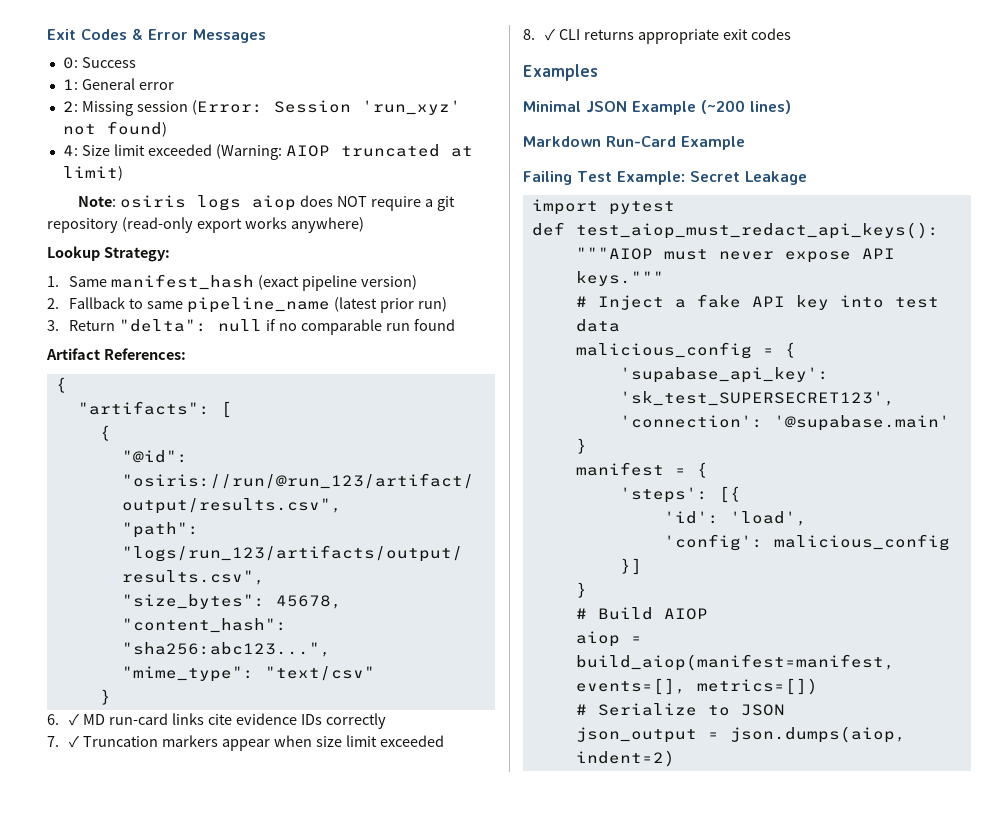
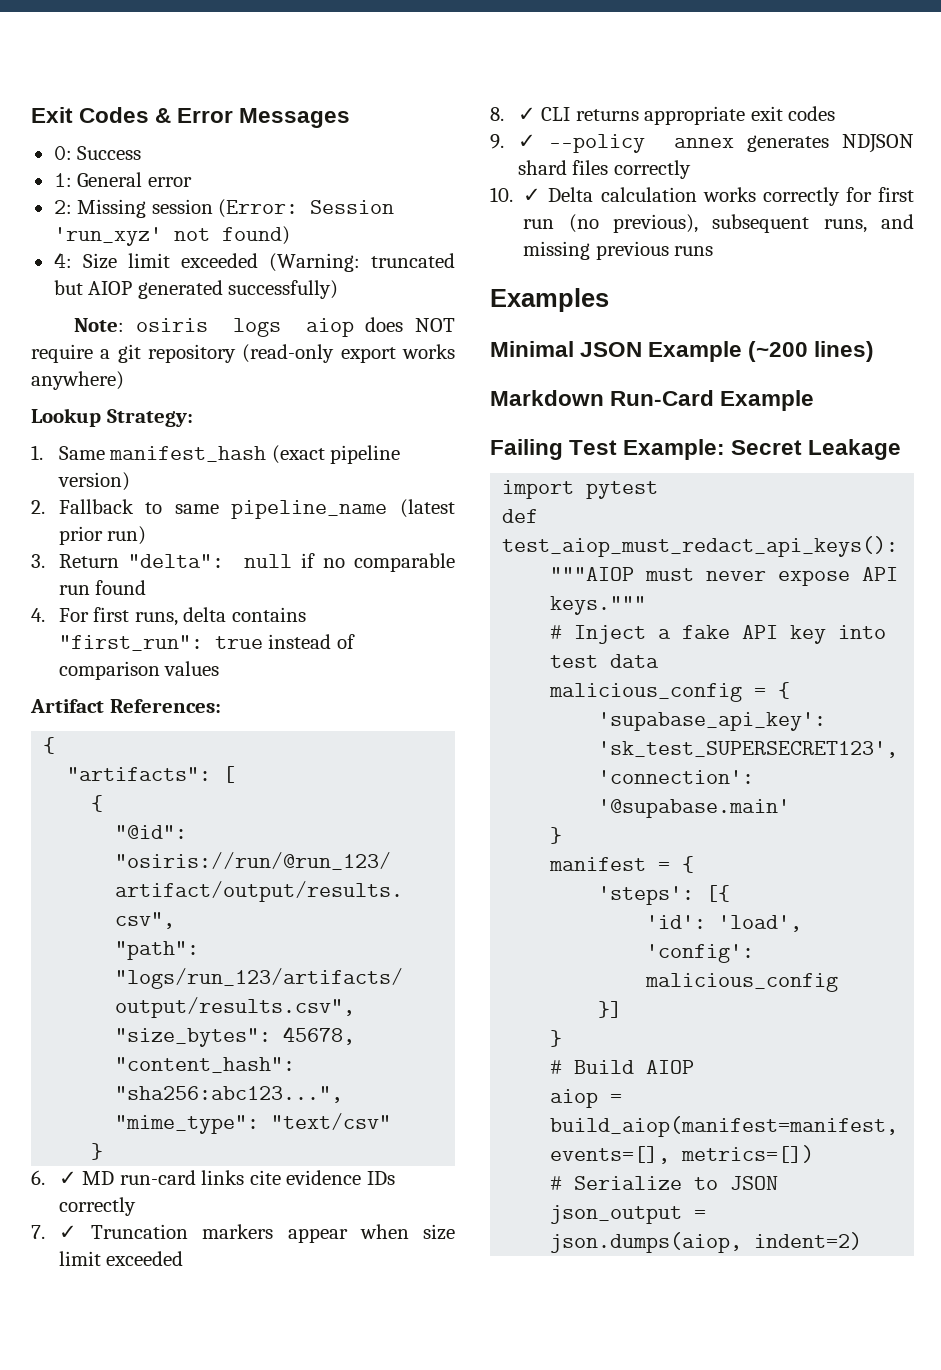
[285,144,473,157] [62,166,123,181] AIOP truncated at limit) -> [371,253,456,268] [53,280,339,299] truncated but AIOP generated successfully)
(455, 325) none -> [31,607,306,626] [58,634,355,651] [58,661,220,680] // 4. For first runs, delta contains "first_run": true instead of comparison values
(791, 34) none -> [490,134,914,153] [517,160,691,179] [490,187,914,206] [523,214,914,233] [523,241,714,260] // 9. ✓ --policy annex generates NDJSON shard files correctly // 10. ✓ Delta calculation works correctly for first run (no previous), subsequent runs, and missing previous runs

